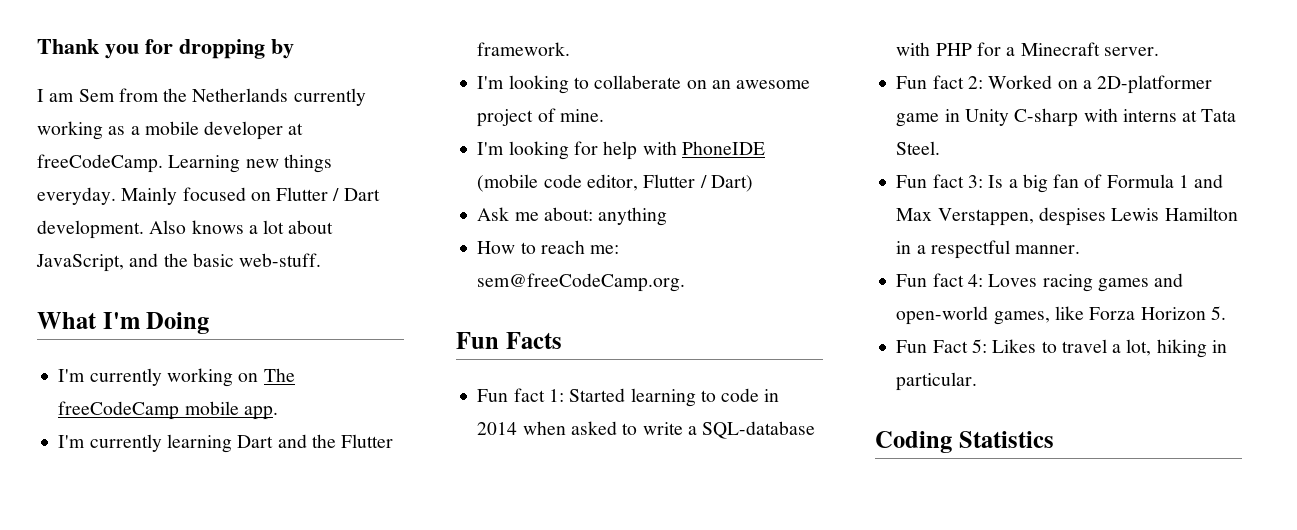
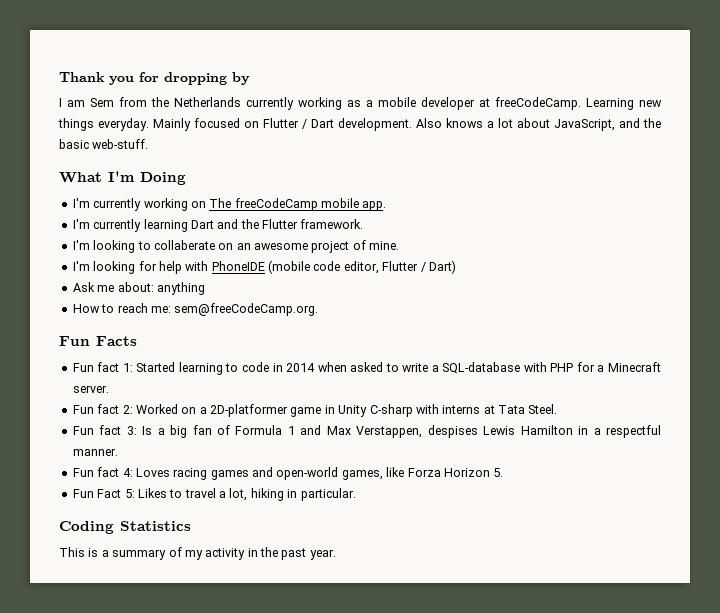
(1054, 439) none -> [59,547,336,560] // This is a summary of my activity in the past year.

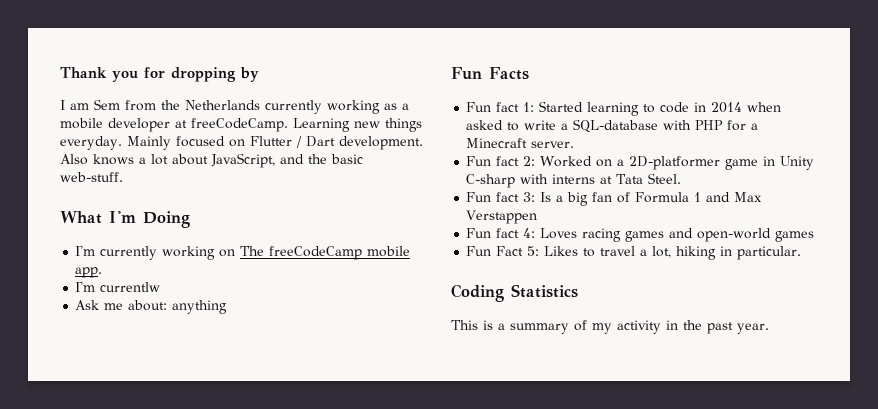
[93,219,364,232] [72,240,400,253] [72,260,456,274] currently learning Dart and the Flutter framework. // I'm looking to collaberate on an awesome project of mine. // I'm looking for help with PhoneIDE (mobile code editor, Flutter / Dart) -> [100,282,161,292] currentlw
[72,303,319,316] // How to reach me: sem@freeCodeCamp.org. -> (228, 307) none
[356,425,662,438] [72,448,118,456] Verstappen, despises Lewis Hamilton in a respectful manner. -> [466,210,538,224] Verstappen
[341,467,504,480] games, like Forza Horizon 5. -> [775,231,815,242] games

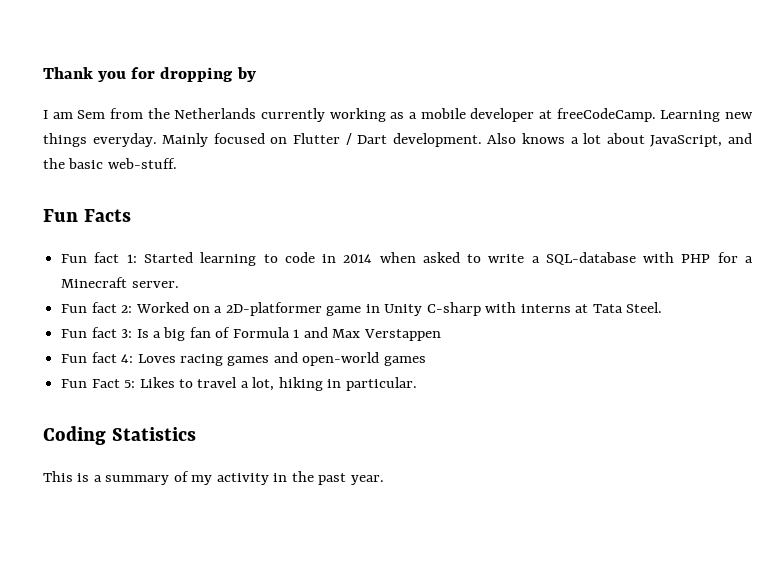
[60,211,190,228] [75,245,411,260] [75,267,103,278] [75,281,161,292] [75,300,228,314] // What I'm Doing // I'm currently working on The freeCodeCamp mobile app. // I'm currentlw // Ask me about: anything -> (177, 163) none

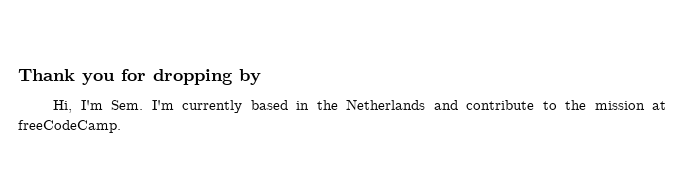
[43,108,754,122] [43,133,753,147] [43,158,177,169] [43,209,131,222] [61,252,754,266] [61,277,179,288] [61,302,662,316] [61,327,441,341] [61,352,426,366] [61,377,417,391] [43,426,196,445] [43,471,384,485] I am Sem from the Netherlands currently working as a mobile developer at freeCodeCamp. Learning new things everyday. Mainly focused on Flutter / Dart development. Also knows a lot about JavaScript, and the basic web-stuff. // Fun Facts // Fun fact 1: Started learning to code in 2014 when asked to write a SQL-database with PHP for a Minecraft server. // Fun fact 2: Worked on a 2D-platformer game in Unity C-sharp with interns at Tata Steel. // Fun fact 3: Is a big fan of Formula 1 and Max Verstappen // Fun fact 4: Loves racing games and open-world games // Fun Fact 5: Likes to travel a lot, hiking in particular. // Coding Statistics // This is a summary of my activity in the past year. -> [53,99,666,113] [18,120,121,133] Hi, I'm Sem. I'm currently based in the Netherlands and contribute to the mission at freeCodeCamp.

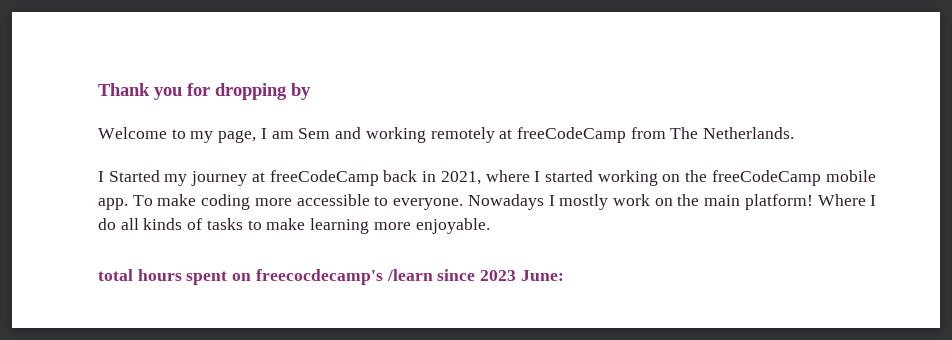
[53,99,666,113] [18,120,121,133] Hi, I'm Sem. I'm currently based in the Netherlands and contribute to the mission at freeCodeCamp. -> [98,127,795,143] [98,170,876,186] [98,194,877,210] [98,218,490,234] [98,269,564,285] Welcome to my page, I am Sem and working remotely at freeCodeCamp from The Netherlands. // I Started my journey at freeCodeCamp back in 2021, where I started working on the freeCodeCamp mobile app. To make coding more accessible to everyone. Nowadays I mostly work on the main platform! Where I do all kinds of tasks to make learning more enjoyable. // total hours spent on freecocdecamp's /learn since 2023 June:

